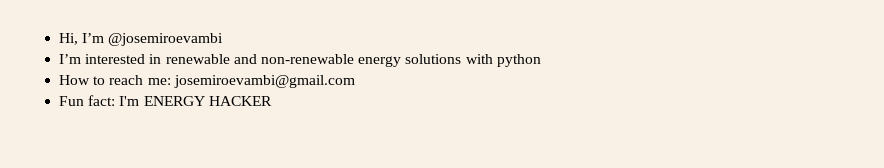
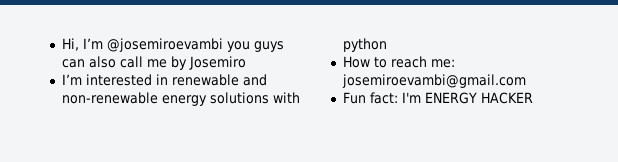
(224, 39) none -> [226,41,284,52] [61,56,246,70] you guys can also call me by Josemiro

